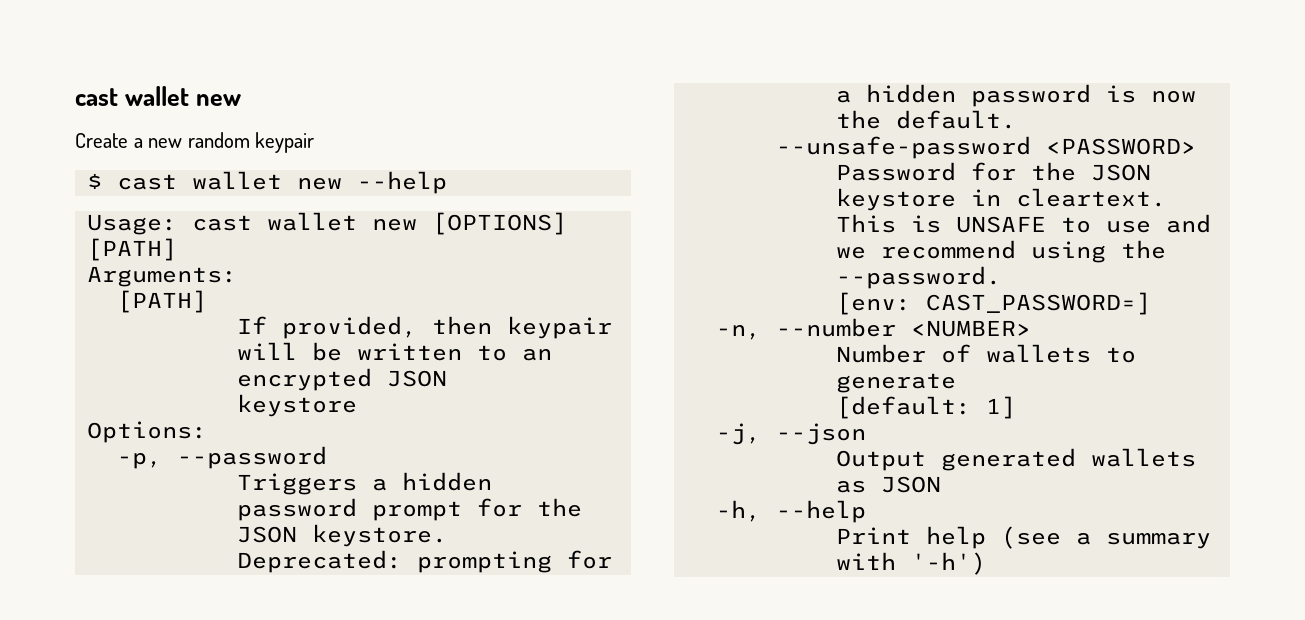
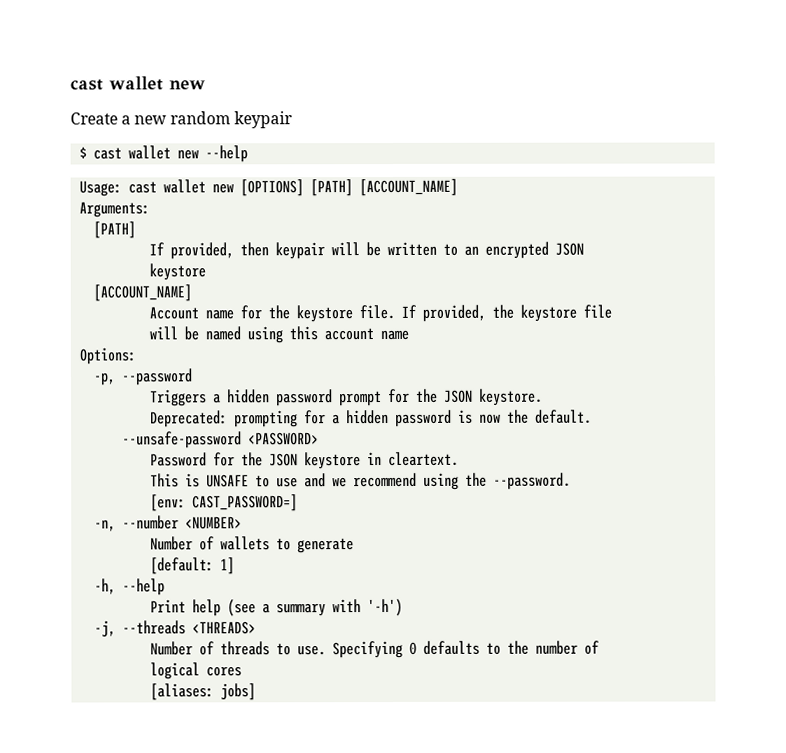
(178, 249) none -> [359,178,459,197] [ACCOUNT_NAME]
(358, 405) none -> [93,284,193,302] [149,304,613,323] [149,326,410,344] // [ACCOUNT_NAME] // Account name for the keystore file. If provided, the keystore file // will be named using this account name
[716,423,867,445] [836,448,1197,471] [836,476,942,493] // -j, --json // Output generated wallets as JSON -> (236, 566) none
(987, 563) none -> [94,620,257,638] [150,640,601,659] [150,662,243,680] [150,683,257,701] // -j, --threads <THREADS> // Number of threads to use. Specifying 0 defaults to the number of // logical cores // [aliases: jobs]

